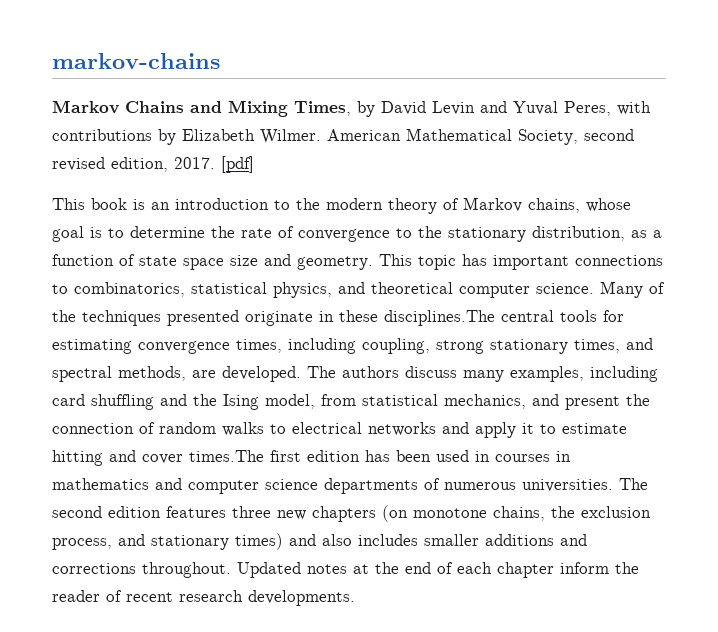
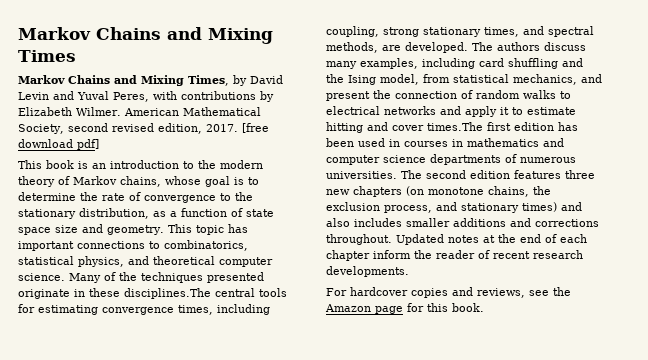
[52,53,220,69] markov-chains -> [18,27,273,44] [18,50,76,62] Markov Chains and Mixing Times
[221,156,254,173] [pdf] -> [241,123,269,133] [18,139,99,150] [free download pdf]
(355, 598) none -> [326,287,571,298] [325,303,484,314] // For hardcover copies and reviews, see the Amazon page for this book.

